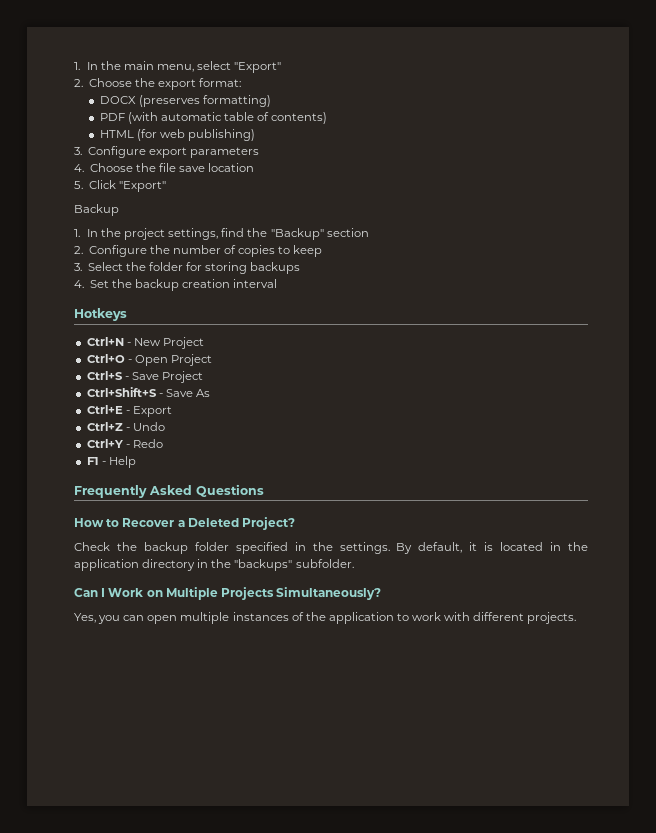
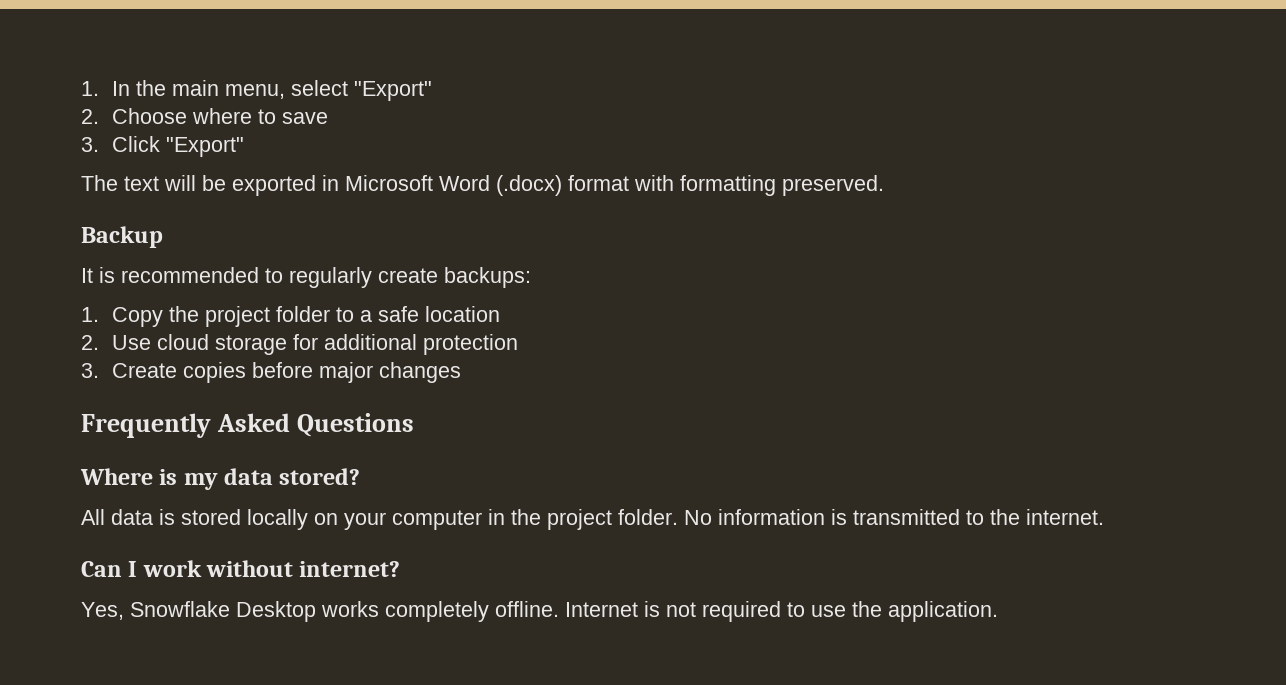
[134,78,242,90] [99,95,271,107] [99,112,328,124] [99,129,255,141] [74,146,259,158] [74,163,176,172] the export format: // DOCX (preserves formatting) // PDF (with automatic table of contents) // HTML (for web publishing) // 3. Configure export parameters // 4. Choose the file -> [192,108,277,124] where to
[208,163,255,172] [74,181,83,189] location // 5. -> [81,137,99,152] // 3.
[74,204,119,216] [74,228,369,240] [74,245,323,257] [74,262,301,274] [74,279,278,291] [74,308,127,321] [86,337,204,349] [86,354,212,366] [86,371,203,383] [86,387,210,397] [86,405,172,417] [86,422,165,431] [86,439,163,448] [86,456,136,468] [74,484,264,498] [74,517,296,530] [74,542,589,554] [74,559,354,571] [74,587,382,600] [74,612,577,624] Backup // 1. In the project settings, find the "Backup" section // 2. Configure the number of copies to keep // 3. Select the folder for storing backups // 4. Set the backup creation interval // Hotkeys // Ctrl+N - New Project // Ctrl+O - Open Project // Ctrl+S - Save Project // Ctrl+Shift+S - Save As // Ctrl+E - Export // Ctrl+Z - Undo // Ctrl+Y - Redo // F1 - Help // Frequently Asked Questions // How to Recover a Deleted Project? // Check the backup folder specified in the settings. By default, it is located in the application directory in the "backups" subfolder. // Can I Work on Multiple Projects Simultaneously? // Yes, you can open multiple instances of the application to work with different projects. -> [81,175,884,196] [81,226,163,248] [81,267,531,288] [81,306,501,327] [81,334,519,355] [81,362,462,383] [81,413,414,438] [80,468,361,490] [81,509,1104,530] [81,560,401,577] [81,601,998,622] The text will be exported in Microsoft Word (.docx) format with formatting preserved. // Backup // It is recommended to regularly create backups: // 1. Copy the project folder to a safe location // 2. Use cloud storage for additional protection // 3. Create copies before major changes // Frequently Asked Questions // Where is my data stored? // All data is stored locally on your computer in the project folder. No information is transmitted to the internet. // Can I work without internet? // Yes, Snowflake Desktop works completely offline. Internet is not required to use the application.

